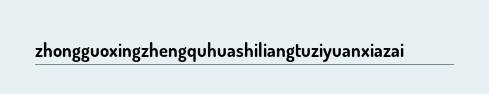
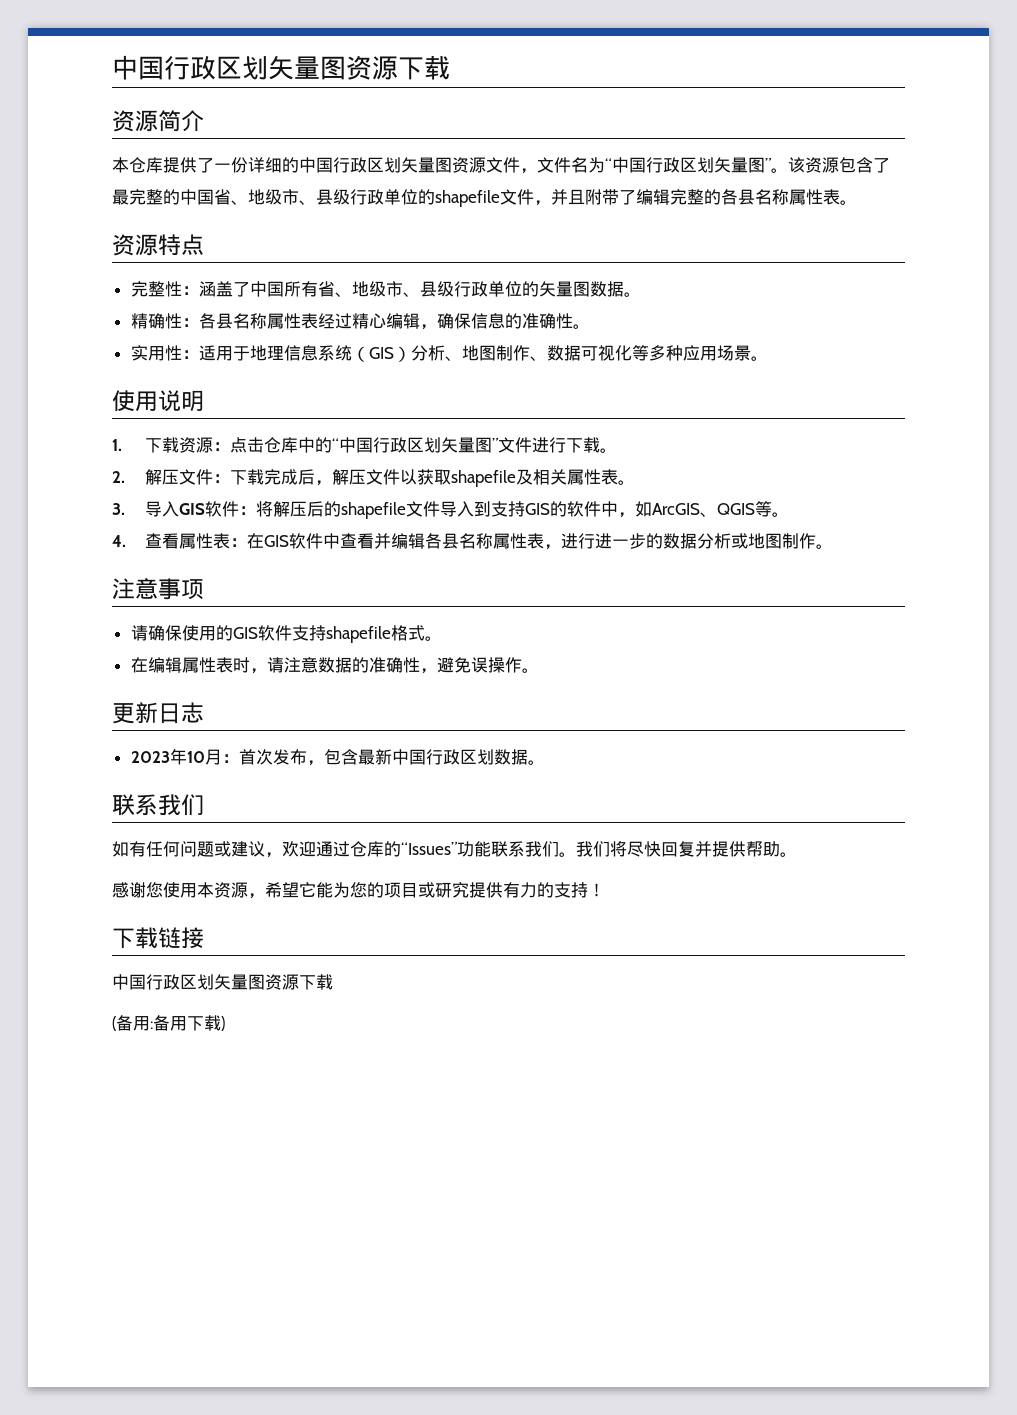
[35,42,404,62] zhongguoxingzhengquhuashiliangtuziyuanxiazai -> [112,55,450,80] [112,110,204,132] [112,157,890,174] [112,189,857,207] [112,234,204,256] [130,281,641,297] [130,313,590,330] [130,345,768,362] [112,390,204,412] [112,437,618,453] [112,469,636,487] [112,501,790,519] [112,533,834,550] [112,578,204,600] [130,625,442,643] [130,657,539,674] [112,702,204,724] [130,748,545,766] [112,794,204,816] [112,841,797,858] [112,882,605,899] [112,927,204,949] [112,974,333,990] [112,1015,225,1031] 中国行政区划矢量图资源下载 // 资源简介 // 本仓库提供了一份详细的中国行政区划矢量图资源文件，文件名为“中国行政区划矢量图”。该资源包含了最完整的中国省、地级市、县级行政单位的shapefile文件，并且附带了编辑完整的各县名称属性表。 // 资源特点 // 完整性：涵盖了中国所有省、地级市、县级行政单位的矢量图数据。 // 精确性：各县名称属性表经过精心编辑，确保信息的准确性。 // 实用性：适用于地理信息系统（GIS）分析、地图制作、数据可视化等多种应用场景。 // 使用说明 // 1.下载资源：点击仓库中的“中国行政区划矢量图”文件进行下载。 // 2.解压文件：下载完成后，解压文件以获取shapefile及相关属性表。 // 3.导入GIS软件：将解压后的shapefile文件导入到支持GIS的软件中，如ArcGIS、QGIS等。 // 4.查看属性表：在GIS软件中查看并编辑各县名称属性表，进行进一步的数据分析或地图制作。 // 注意事项 // 请确保使用的GIS软件支持shapefile格式。 // 在编辑属性表时，请注意数据的准确性，避免误操作。 // 更新日志 // 2023年10月：首次发布，包含最新中国行政区划数据。 // 联系我们 // 如有任何问题或建议，欢迎通过仓库的“Issues”功能联系我们。我们将尽快回复并提供帮助。 // 感谢您使用本资源，希望它能为您的项目或研究提供有力的支持！ // 下载链接 // 中国行政区划矢量图资源下载 // (备用:备用下载)

